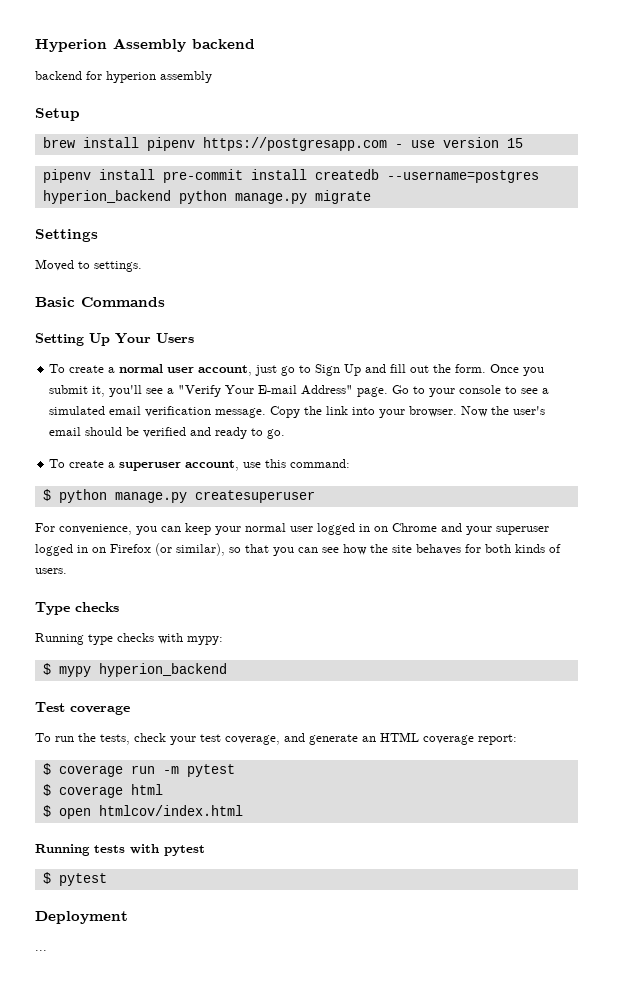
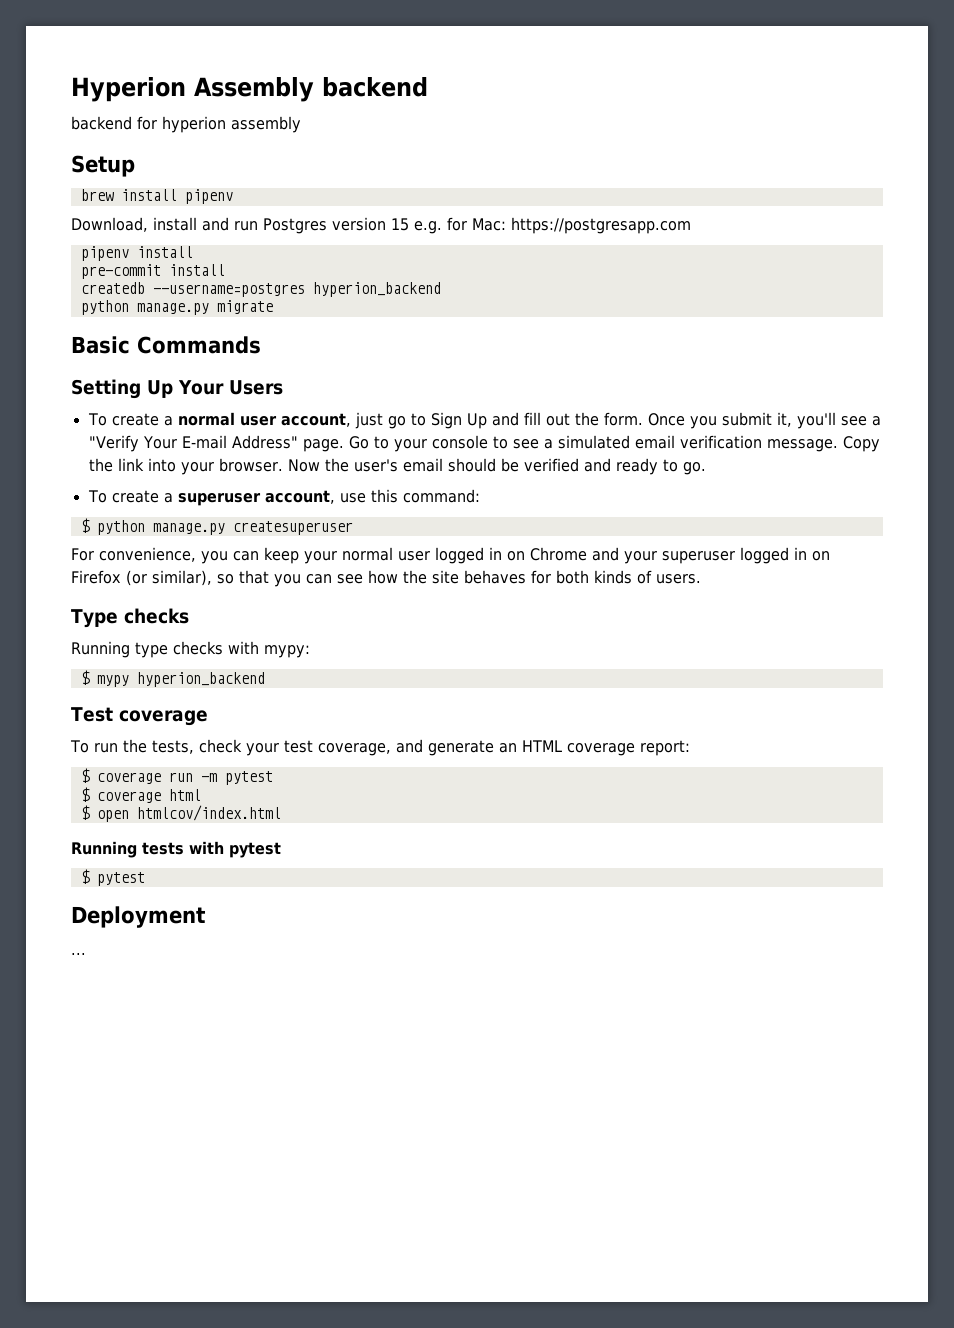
[202,137,523,151] https://postgresapp.com - use version 15 -> [71,217,691,234] // Download, install and run Postgres version 15 e.g. for Mac: https://postgresapp.com
(155, 174) none -> (193, 252) //
(307, 174) none -> (225, 270) //
(171, 197) none -> (441, 289) //
[35,229,98,242] [35,259,142,272] // Settings // Moved to settings. -> (273, 307) none

